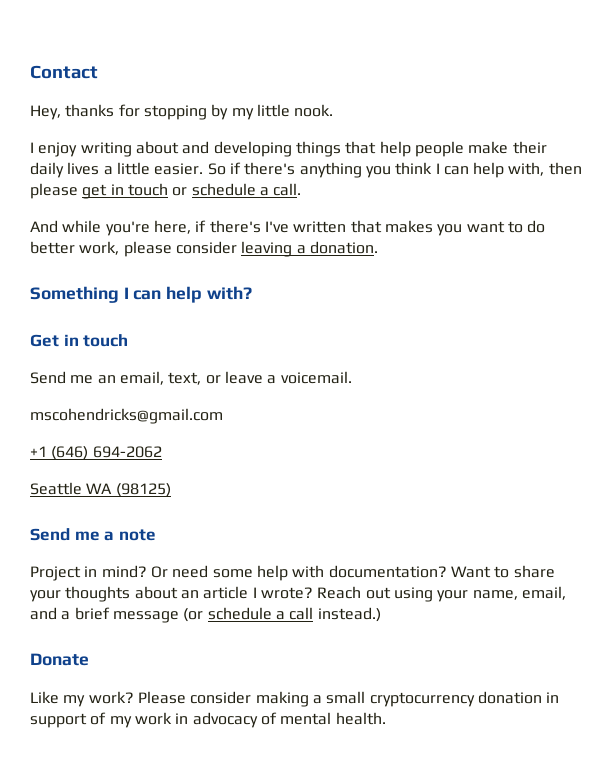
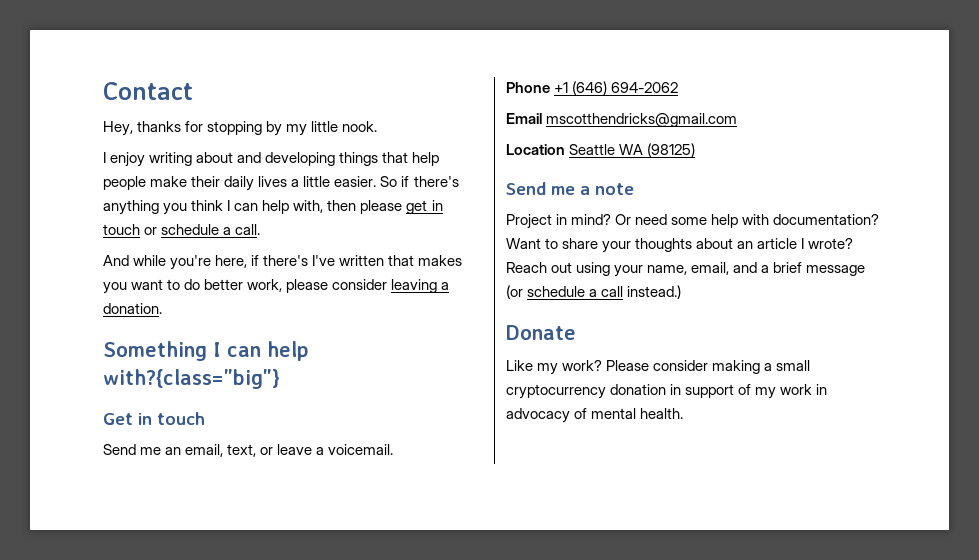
[206,286,252,300] with? -> [103,369,280,389] with?{class="big"}
[30,408,223,424] mscohendricks@gmail.com // -> [506,82,550,93] Phone
(162, 452) none -> [506,113,738,127] [506,144,565,155] Email mscotthendricks@gmail.com // Location

